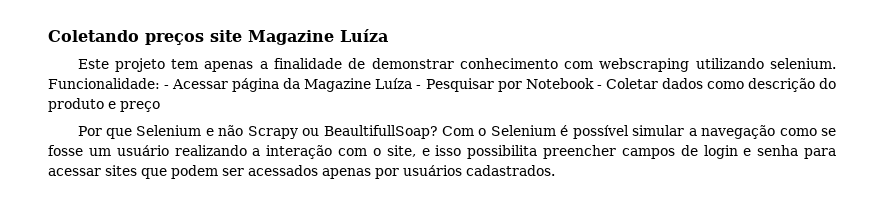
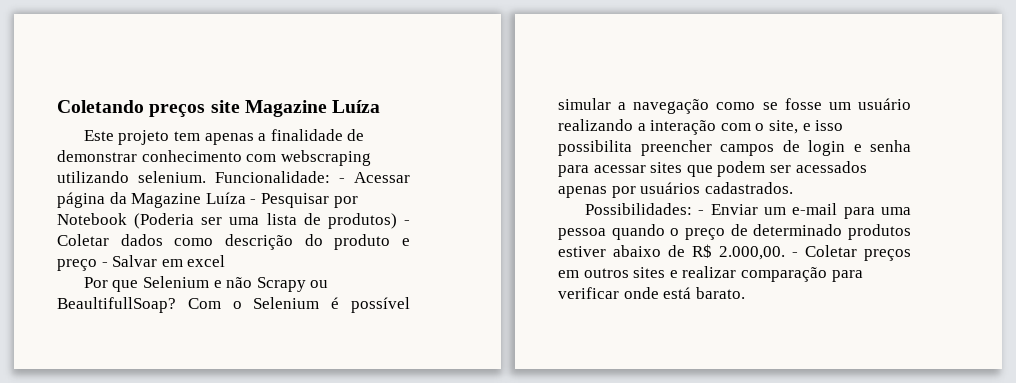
(594, 83) none -> [134,213,397,229] (Poderia ser uma lista de produtos)
(160, 106) none -> [101,255,226,267] - Salvar em excel
(555, 170) none -> [584,203,911,219] [558,224,911,240] [558,244,911,261] [558,266,863,282] [558,287,745,299] // Possibilidades: - Enviar um e-mail para uma pessoa quando o preço de determinado produtos estiver abaixo de R$ 2.000,00. - Coletar preços em outros sites e realizar comparação para verificar onde está barato.

